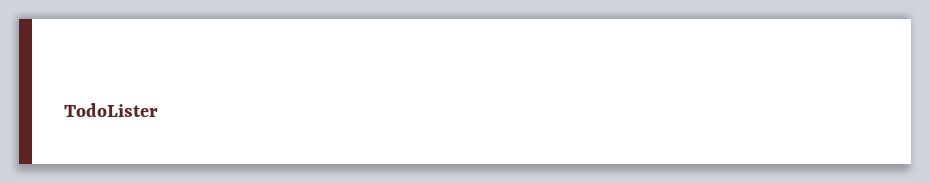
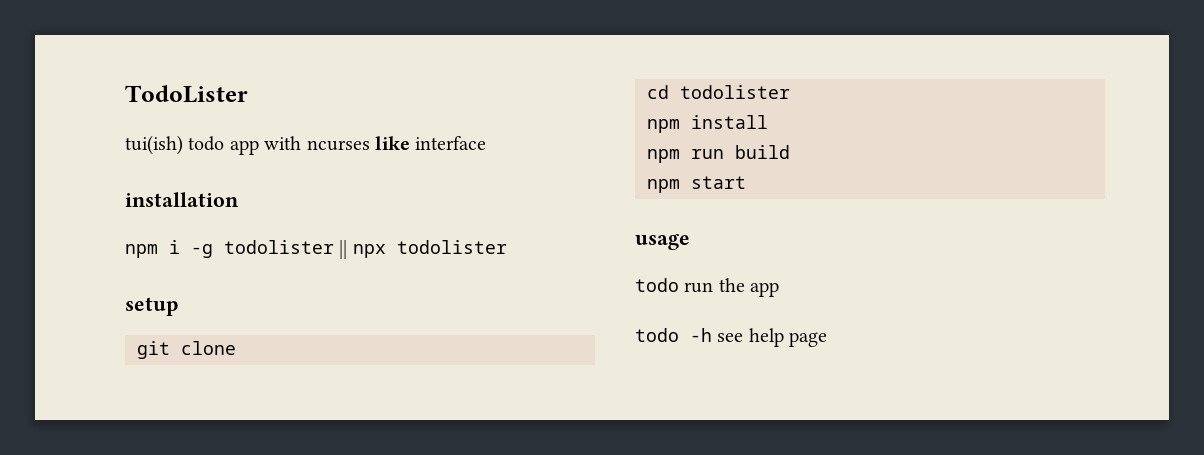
(158, 110) none -> [125,135,487,155] [125,192,239,207] [125,240,507,259] [125,297,178,316] [137,341,236,359] [647,85,790,99] [647,115,768,133] [647,145,790,163] [647,176,746,193] [635,234,690,250] [635,278,780,297] [635,328,828,347] // tui(ish) todo app with ncurses like interface // installation // npm i -g todolister || npx todolister // setup // git clone // cd todolister // npm install // npm run build // npm start // usage // todo run the app // todo -h see help page

